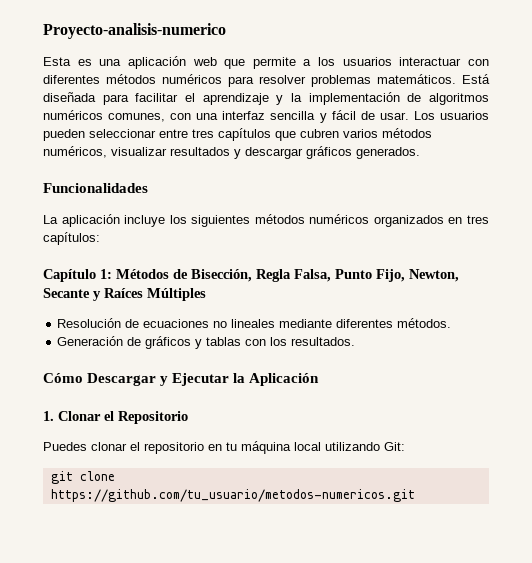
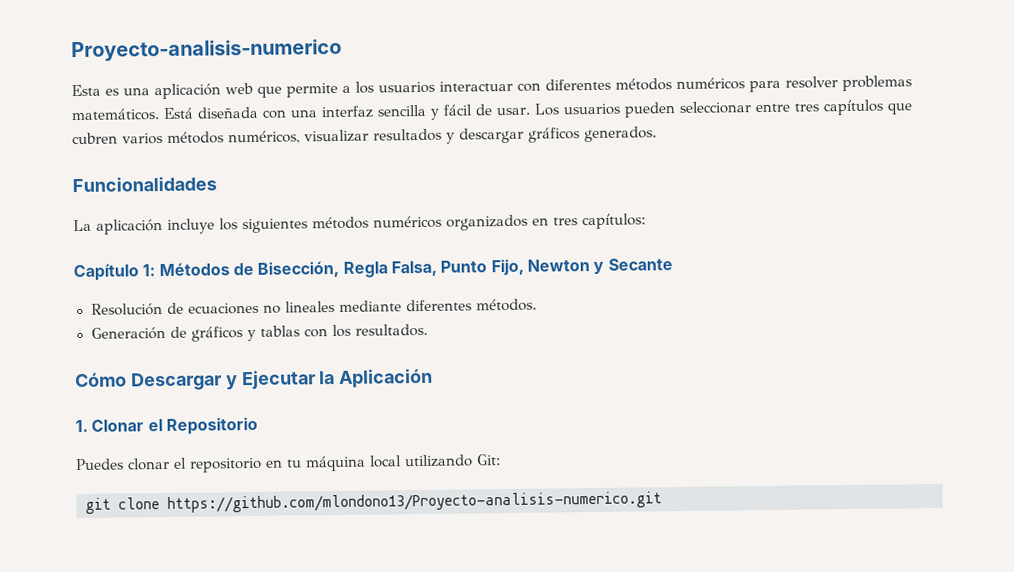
[102,92,489,105] [43,110,166,122] para facilitar el aprendizaje y la implementación de algoritmos numéricos comunes, -> (259, 112) none
[409,269,459,282] Newton, -> [526,259,605,274] Newton y
[93,288,206,301] y Raíces Múltiples -> (673, 264) none
[50,489,415,502] https://github.com/tu_usuario/metodos-numericos.git -> [167,491,662,513] https://github.com/mlondono13/Proyecto-analisis-numerico.git

